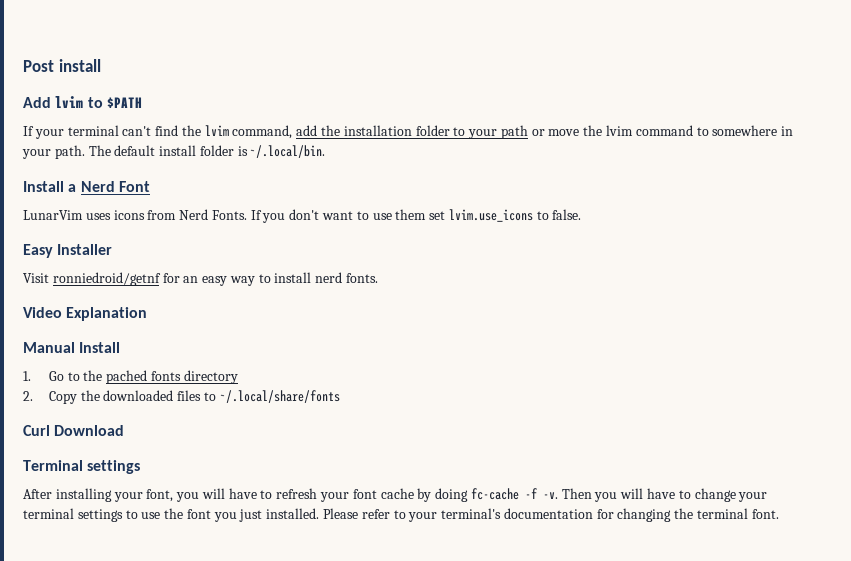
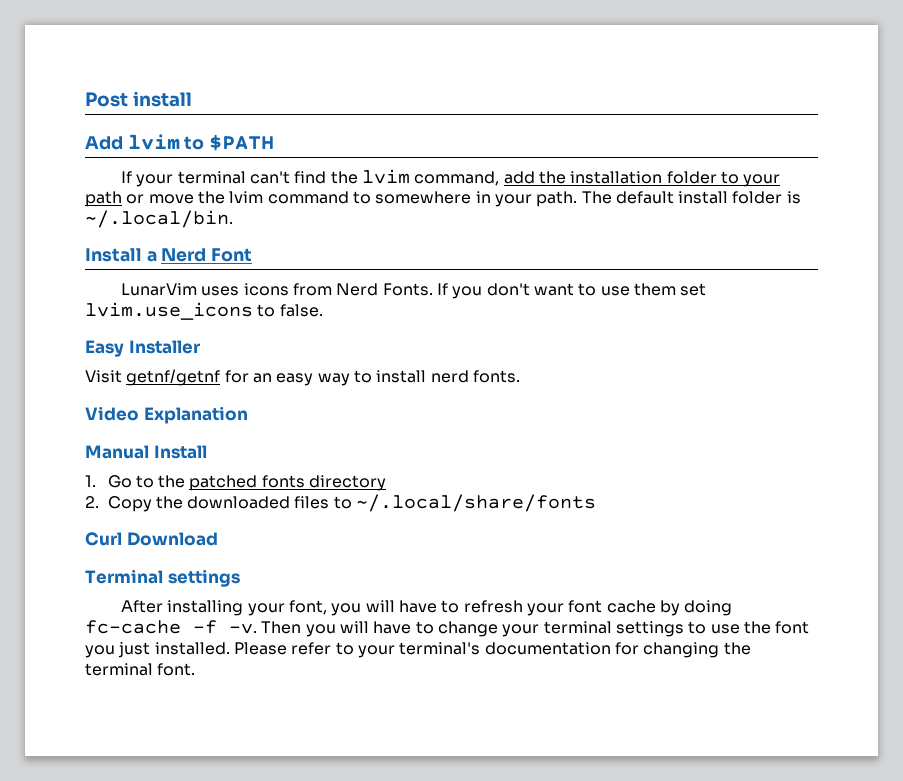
[52,272,161,286] ronniedroid/getnf -> [126,369,221,386] getnf/getnf
[106,370,148,384] pached -> [189,475,258,491] patched

